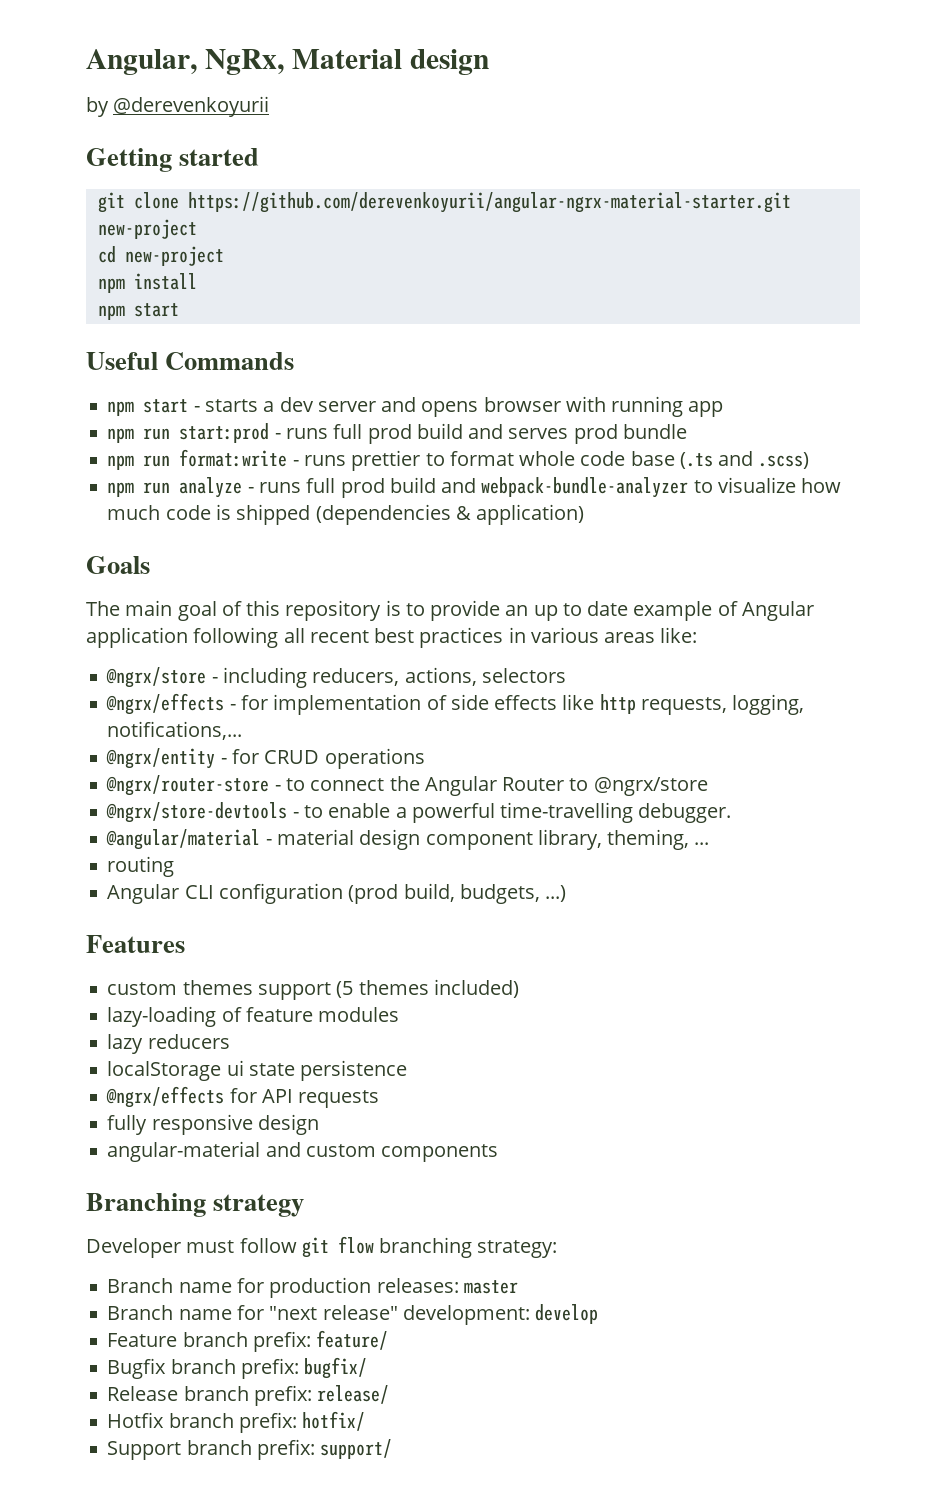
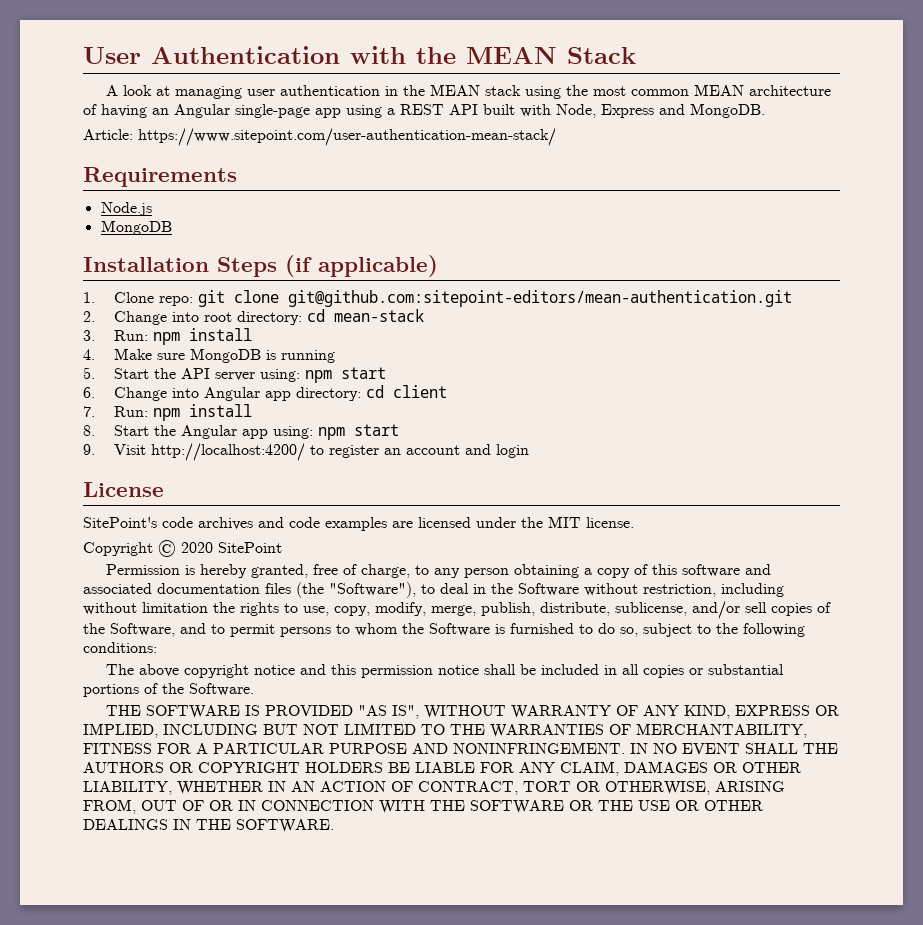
[86,49,489,75] [86,96,270,117] [86,148,260,172] [97,192,791,213] [97,219,197,239] [97,246,224,266] [97,273,197,293] [97,303,179,320] [86,352,295,370] [107,396,724,417] [107,423,687,444] [107,449,810,471] [107,477,842,498] [107,504,585,525] [86,556,150,574] [86,600,814,621] [86,627,698,648] [106,667,566,688] [106,693,805,715] [107,721,243,740] [106,748,425,769] [106,775,708,796] [106,802,732,823] [106,829,710,850] [107,856,175,877] [107,883,567,904] [86,935,185,953] [107,979,519,1000] [107,1006,400,1027] [107,1034,230,1054] [107,1060,408,1081] [106,1086,380,1108] [107,1114,319,1135] [107,1141,499,1162] [86,1193,305,1217] [86,1236,558,1258] [107,1277,518,1298] [107,1304,599,1325] [107,1330,389,1352] [107,1357,368,1379] [107,1385,390,1406] [107,1411,366,1433] [107,1439,393,1460] Angular, NgRx, Material design // by @derevenkoyurii // Getting started // git clone https://github.com/derevenkoyurii/angular-ngrx-material-starter.git new-project // cd new-project // npm install // npm start // Useful Commands // npm start - starts a dev server and opens browser with running app // npm run start:prod - runs full prod build and serves prod bundle // npm run format:write - runs prettier to format whole code base (.ts and .scss) // npm run analyze - runs full prod build and webpack-bundle-analyzer to visualize how much code is shipped (dependencies & application) // Goals // The main goal of this repository is to provide an up to date example of Angular application following all recent best practices in various areas like: // @ngrx/store - including reducers, actions, selectors // @ngrx/effects - for implementation of side effects like http requests, logging, notifications,... // @ngrx/entity - for CRUD operations // @ngrx/router-store - to connect the Angular Router to @ngrx/store // @ngrx/store-devtools - to enable a powerful time-travelling debugger. // @angular/material - material design component library, theming, ... // routing // Angular CLI configuration (prod build, budgets, ...) // Features // custom themes support (5 themes included) // lazy-loading of feature modules // lazy reducers // localStorage ui state persistence // @ngrx/effects for API requests // fully responsive design // angular-material and custom components // Branching strategy // Developer must follow git flow branching strategy: // Branch name for production releases: master // Branch name for "next release" development: develop // Feature branch prefix: feature/ // Bugfix branch prefix: bugfix/ // Release branch prefix: release/ // Hotfix branch prefix: hotfix/ // Support branch prefix: support/ -> [83,46,636,64] [106,84,832,99] [83,103,765,118] [83,128,556,146] [83,167,237,187] [100,202,152,216] [100,220,172,235] [83,255,438,277] [83,290,793,307] [83,309,425,325] [83,328,253,345] [83,348,336,363] [83,367,387,383] [83,385,448,401] [83,404,253,421] [83,424,400,440] [83,443,530,461] [83,482,164,497] [83,516,634,531] [83,540,282,557] [106,564,772,578] [83,582,784,598] [83,601,831,619] [83,623,805,637] [83,642,157,653] [106,664,785,678] [83,683,254,697] [106,705,840,719] [83,723,807,738] [83,742,838,754] [83,761,801,776] [83,781,785,795] [83,799,763,814] [83,819,334,833] User Authentication with the MEAN Stack // A look at managing user authentication in the MEAN stack using the most common MEAN architecture of having an Angular single-page app using a REST API built with Node, Express and MongoDB. // Article: https://www.sitepoint.com/user-authentication-mean-stack/ // Requirements // Node.js // MongoDB // Installation Steps (if applicable) // 1. Clone repo: git clone git@github.com:sitepoint-editors/mean-authentication.git // 2. Change into root directory: cd mean-stack // 3. Run: npm install // 4. Make sure MongoDB is running // 5. Start the API server using: npm start // 6. Change into Angular app directory: cd client // 7. Run: npm install // 8. Start the Angular app using: npm start // 9. Visit http://localhost:4200/ to register an account and login // License // SitePoint's code archives and code examples are licensed under the MIT license. // Copyright © 2020 SitePoint // Permission is hereby granted, free of charge, to any person obtaining a copy of this software and associated documentation files (the "Software"), to deal in the Software without restriction, including without limitation the rights to use, copy, modify, merge, publish, distribute, sublicense, and/or sell copies of the Software, and to permit persons to whom the Software is furnished to do so, subject to the following conditions: // The above copyright notice and this permission notice shall be included in all copies or substantial portions of the Software. // THE SOFTWARE IS PROVIDED "AS IS", WITHOUT WARRANTY OF ANY KIND, EXPRESS OR IMPLIED, INCLUDING BUT NOT LIMITED TO THE WARRANTIES OF MERCHANTABILITY, FITNESS FOR A PARTICULAR PURPOSE AND NONINFRINGEMENT. IN NO EVENT SHALL THE AUTHORS OR COPYRIGHT HOLDERS BE LIABLE FOR ANY CLAIM, DAMAGES OR OTHER LIABILITY, WHETHER IN AN ACTION OF CONTRACT, TORT OR OTHERWISE, ARISING FROM, OUT OF OR IN CONNECTION WITH THE SOFTWARE OR THE USE OR OTHER DEALINGS IN THE SOFTWARE.

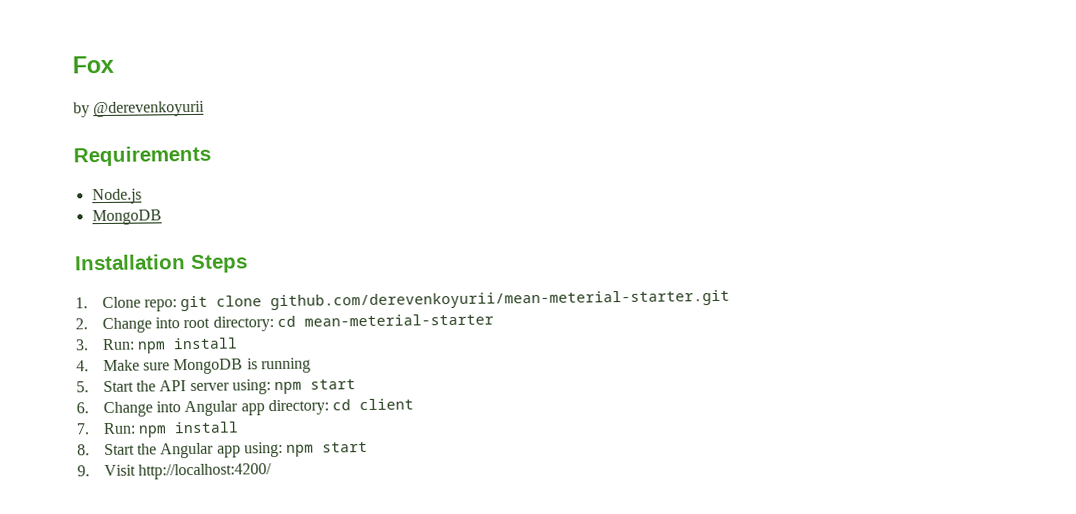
[83,46,636,64] [106,84,832,99] [83,103,765,118] [83,128,556,146] User Authentication with the MEAN Stack // A look at managing user authentication in the MEAN stack using the most common MEAN architecture of having an Angular single-page app using a REST API built with Node, Express and MongoDB. // Article: https://www.sitepoint.com/user-authentication-mean-stack/ -> [72,55,114,74] [73,100,206,118] Fox // by @derevenkoyurii
[285,255,438,277] (if applicable) -> (248, 263) none
[288,290,793,307] git@github.com:sitepoint-editors/mean-authentication.git -> [270,289,731,311] github.com/derevenkoyurii/mean-meterial-starter.git
[334,309,425,322] mean-stack -> [304,313,495,327] mean-meterial-starter
[310,444,530,458] [83,482,164,497] [83,516,634,531] [83,540,282,557] [106,564,772,578] [83,582,784,598] [83,601,831,619] [83,623,805,637] [83,642,157,653] [106,664,785,678] [83,683,254,697] [106,705,840,719] [83,723,807,738] [83,742,838,754] [83,761,801,776] [83,781,785,795] [83,799,763,814] [83,819,334,833] to register an account and login // License // SitePoint's code archives and code examples are licensed under the MIT license. // Copyright © 2020 SitePoint // Permission is hereby granted, free of charge, to any person obtaining a copy of this software and associated documentation files (the "Software"), to deal in the Software without restriction, including without limitation the rights to use, copy, modify, merge, publish, distribute, sublicense, and/or sell copies of the Software, and to permit persons to whom the Software is furnished to do so, subject to the following conditions: // The above copyright notice and this permission notice shall be included in all copies or substantial portions of the Software. // THE SOFTWARE IS PROVIDED "AS IS", WITHOUT WARRANTY OF ANY KIND, EXPRESS OR IMPLIED, INCLUDING BUT NOT LIMITED TO THE WARRANTIES OF MERCHANTABILITY, FITNESS FOR A PARTICULAR PURPOSE AND NONINFRINGEMENT. IN NO EVENT SHALL THE AUTHORS OR COPYRIGHT HOLDERS BE LIABLE FOR ANY CLAIM, DAMAGES OR OTHER LIABILITY, WHETHER IN AN ACTION OF CONTRACT, TORT OR OTHERWISE, ARISING FROM, OUT OF OR IN CONNECTION WITH THE SOFTWARE OR THE USE OR OTHER DEALINGS IN THE SOFTWARE. -> (273, 471) none

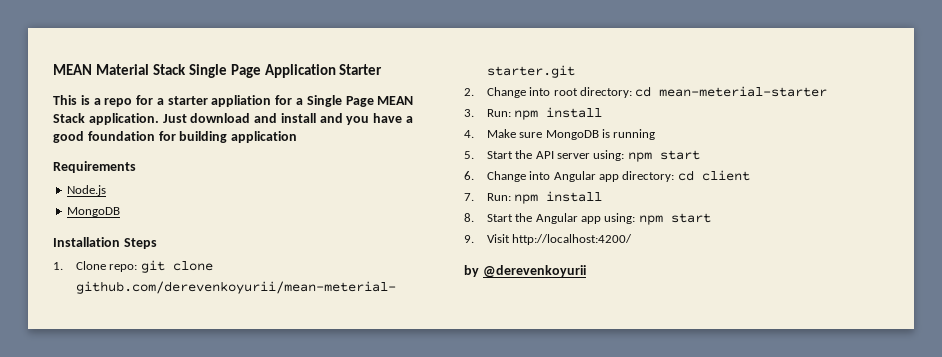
[72,55,114,74] [73,100,206,118] Fox // by @derevenkoyurii -> [53,64,383,78] [53,95,414,107] [53,113,414,125] [53,131,298,143] MEAN Material Stack Single Page Application Starter // This is a repo for a starter appliation for a Single Page MEAN Stack application. Just download and install and you have a good foundation for building application
(273, 471) none -> [464,265,586,278] // by @derevenkoyurii

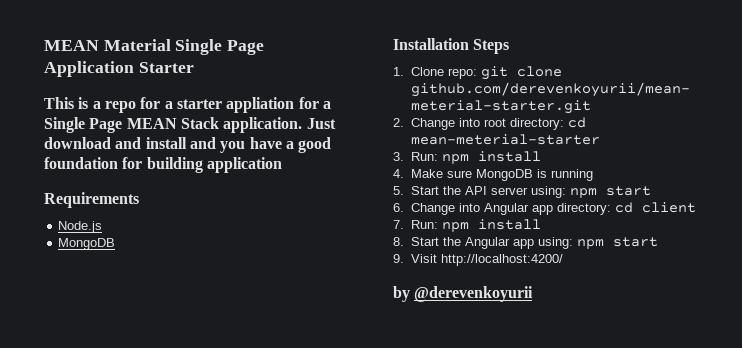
[152,64,186,75] Stack -> (171, 45) none

